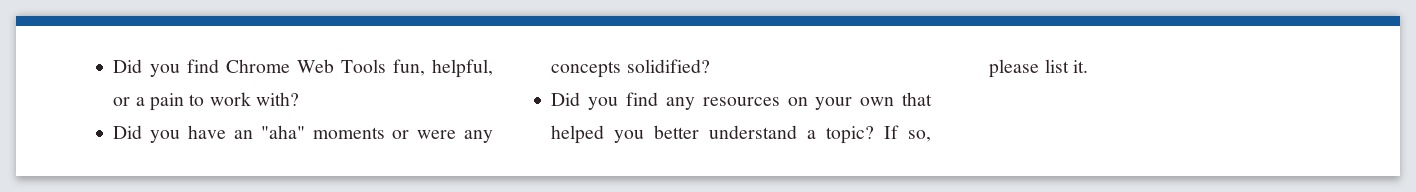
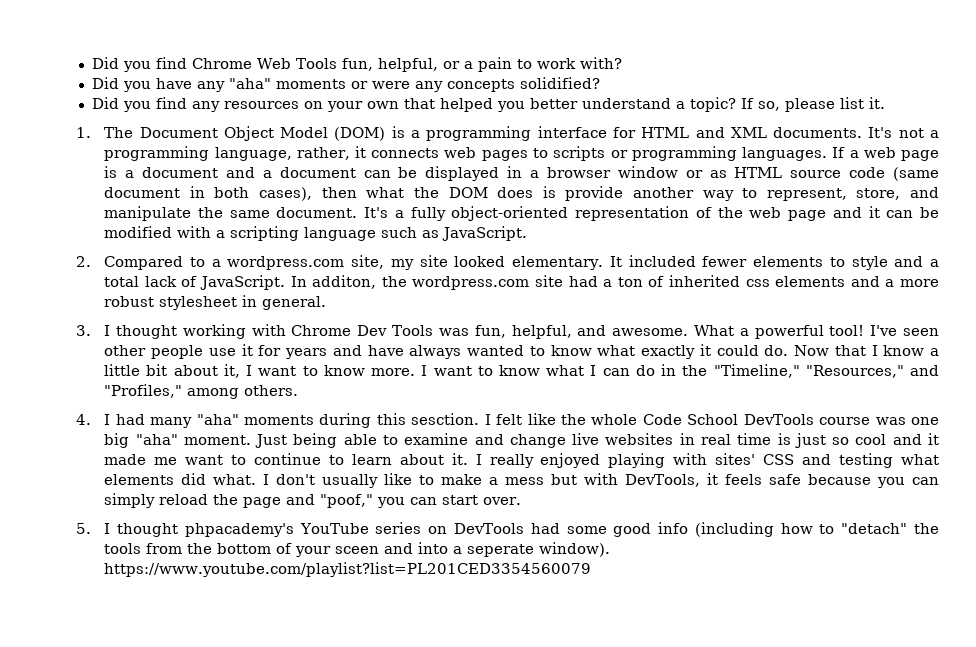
[233,130,253,139] an -> [196,81,225,92] any
(1088, 66) none -> [76,126,939,141] [104,146,939,161] [104,166,939,181] [104,186,939,201] [104,206,939,221] [104,226,528,241] [76,255,939,270] [104,275,940,290] [104,295,327,310] [76,324,940,339] [104,344,940,359] [104,364,940,378] [104,384,299,399] [76,413,939,428] [104,433,940,448] [104,453,939,468] [104,473,939,488] [104,493,522,508] [76,522,940,537] [104,542,611,557] [104,562,592,577] // 1. The Document Object Model (DOM) is a programming interface for HTML and XML documents. It's not a programming language, rather, it connects web pages to scripts or programming languages. If a web page is a document and a document can be displayed in a browser window or as HTML source code (same document in both cases), then what the DOM does is provide another way to represent, store, and manipulate the same document. It's a fully object-oriented representation of the web page and it can be modified with a scripting language such as JavaScript. // 2. Compared to a wordpress.com site, my site looked elementary. It included fewer elements to style and a total lack of JavaScript. In additon, the wordpress.com site had a ton of inherited css elements and a more robust stylesheet in general. // 3. I thought working with Chrome Dev Tools was fun, helpful, and awesome. What a powerful tool! I've seen other people use it for years and have always wanted to know what exactly it could do. Now that I know a little bit about it, I want to know more. I want to know what I can do in the "Timeline," "Resources," and "Profiles," among others. // 4. I had many "aha" moments during this sesction. I felt like the whole Code School DevTools course was one big "aha" moment. Just being able to examine and change live websites in real time is just so cool and it made me want to continue to learn about it. I really enjoyed playing with sites' CSS and testing what elements did what. I don't usually like to make a mess but with DevTools, it feels safe because you can simply reload the page and "poof," you can start over. // 5. I thought phpacademy's YouTube series on DevTools had some good info (including how to "detach" the tools from the bottom of your sceen and into a seperate window). https://www.youtube.com/playlist?list=PL201CED3354560079

